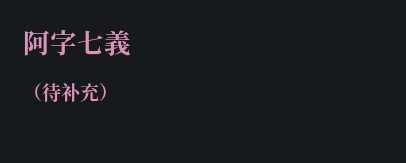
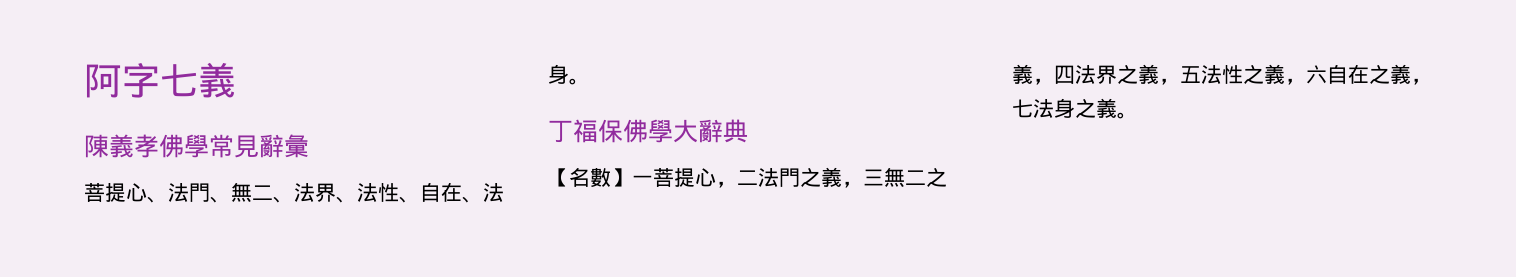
[23,83,118,102] （待补充） -> [84,134,309,158] [84,182,504,203] [548,64,590,85] [548,119,748,143] [548,167,947,188] [1012,64,1432,85] [1012,98,1138,119] 陳義孝佛學常見辭彙 // 菩提心、法門、無二、法界、法性、自在、法身。 // 丁福保佛學大辭典 // 【名數】一菩提心，二法門之義，三無二之義，四法界之義，五法性之義，六自在之義，七法身之義。

